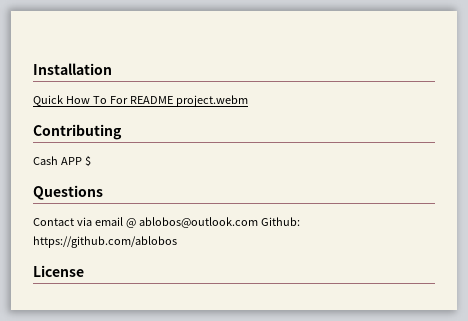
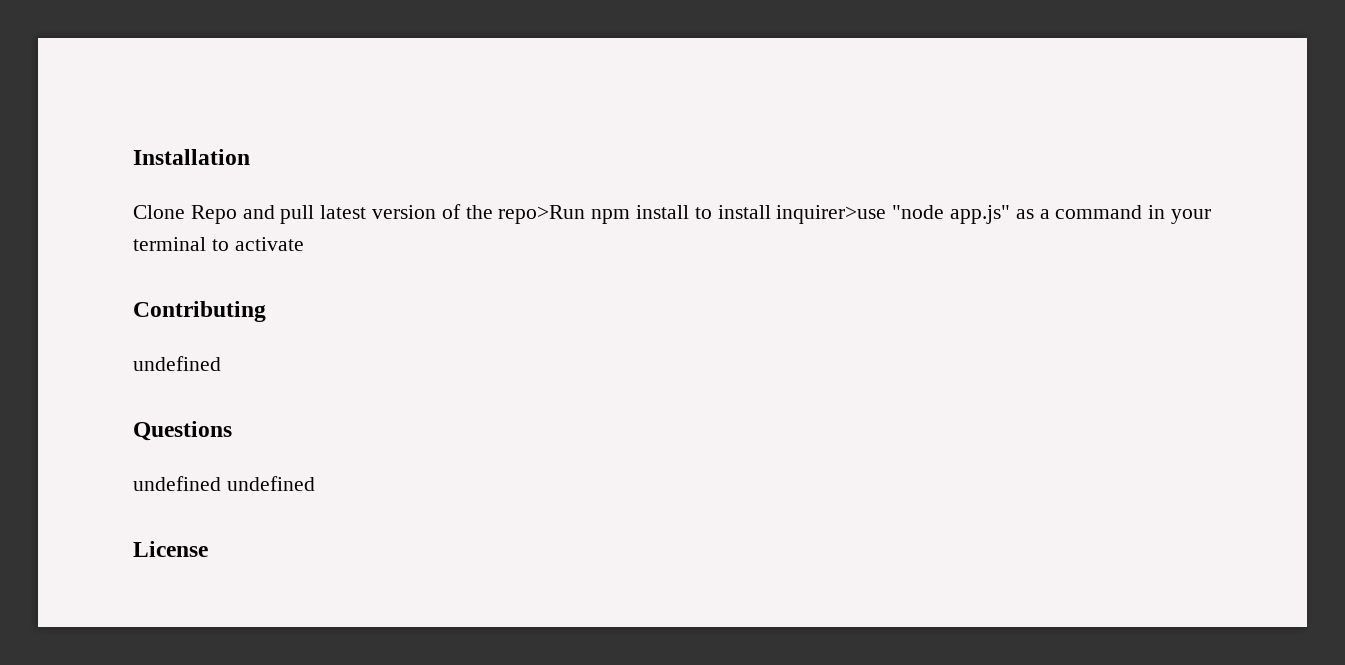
[33,95,248,107] [33,124,122,140] [33,155,91,167] [33,185,103,200] [33,217,300,228] [33,236,177,248] Quick How To For README project.webm // Contributing // Cash APP $ // Questions // Contact via email @ ablobos@outlook.com Github: https://github.com/ablobos -> [133,204,1212,224] [133,237,304,251] [133,301,266,322] [133,356,221,371] [133,421,232,441] [133,476,315,491] Clone Repo and pull latest version of the repo>Run npm install to install inquirer>use "node app.js" as a command in your terminal to activate // Contributing // undefined // Questions // undefined undefined

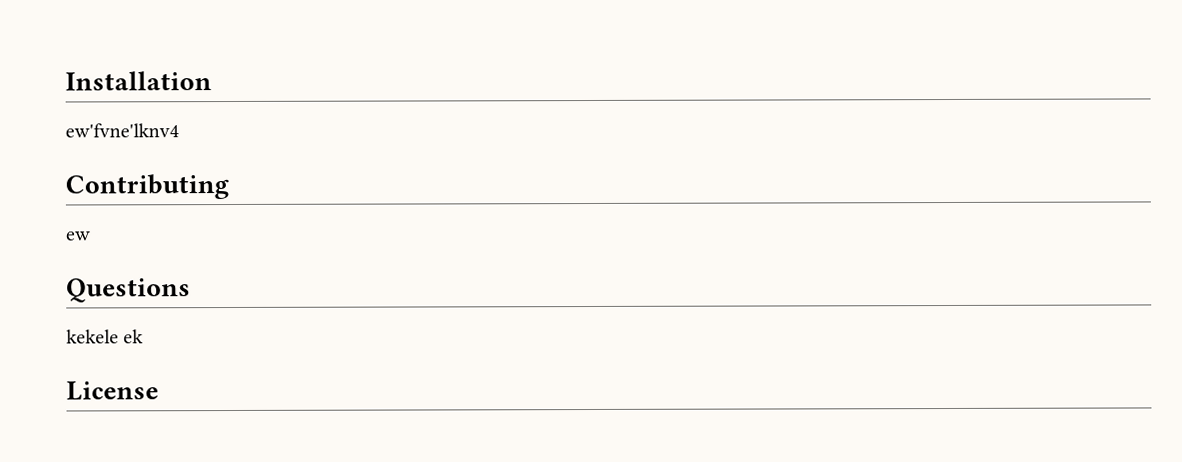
[133,204,1212,224] [133,237,304,251] Clone Repo and pull latest version of the repo>Run npm install to install inquirer>use "node app.js" as a command in your terminal to activate -> [65,123,179,138] ew'fvne'lknv4
[133,356,221,371] undefined -> [65,231,91,241] ew
[133,476,315,491] undefined undefined -> [66,329,145,344] kekele ek

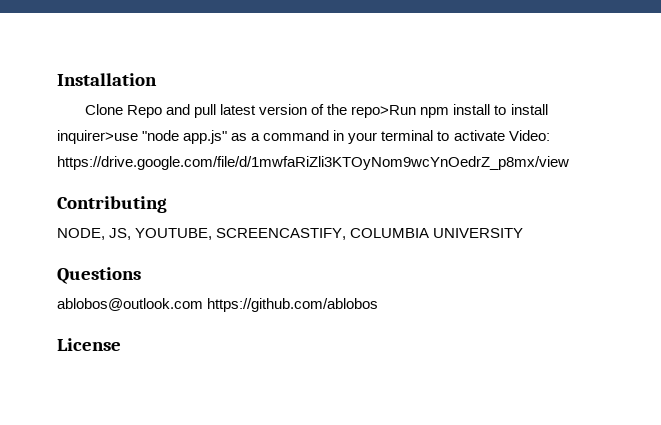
[65,123,179,138] [65,174,229,200] [65,231,91,241] ew'fvne'lknv4 // Contributing // ew -> [84,104,548,118] [57,130,550,144] [57,156,569,170] [57,196,167,213] [57,228,524,240] Clone Repo and pull latest version of the repo>Run npm install to install inquirer>use "node app.js" as a command in your terminal to activate Video: https://drive.google.com/file/d/1mwfaRiZli3KTOyNom9wcYnOedrZ_p8mx/view // Contributing // NODE, JS, YOUTUBE, SCREENCASTIFY, COLUMBIA UNIVERSITY
[66,329,145,344] kekele ek -> [57,298,379,312] ablobos@outlook.com https://github.com/ablobos

